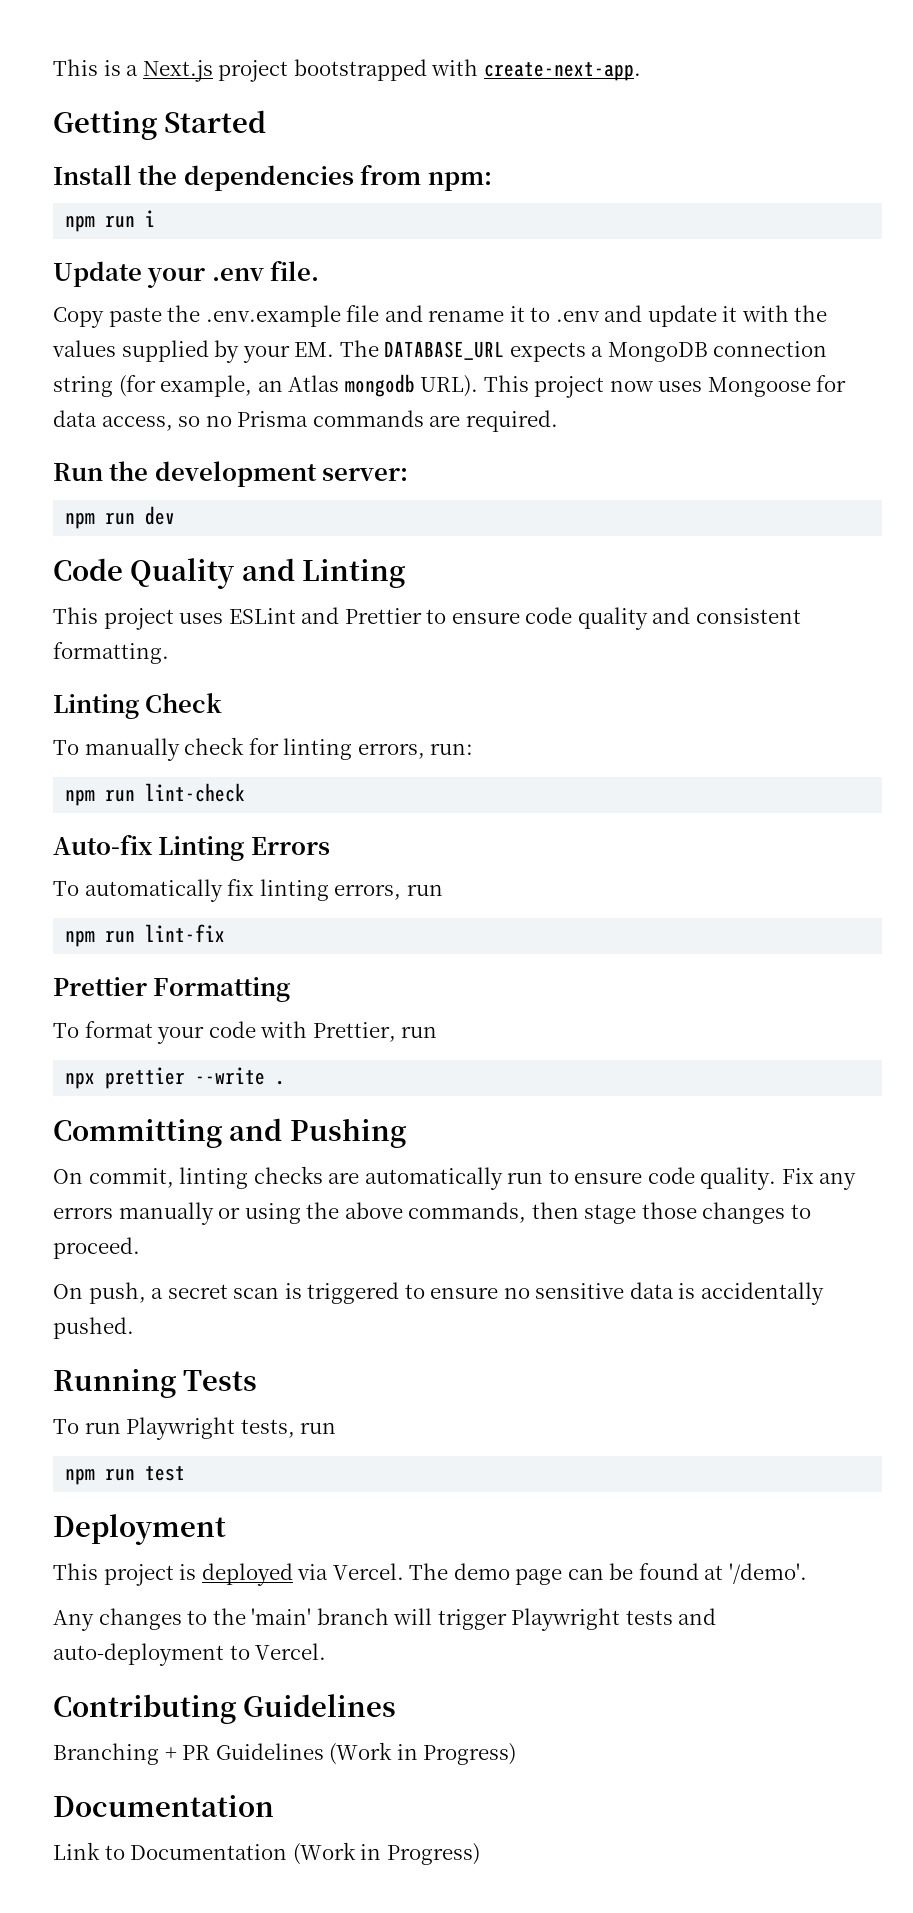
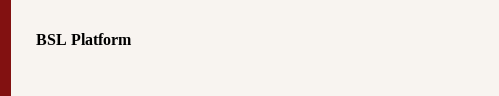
[53,59,641,82] [53,110,267,140] [53,164,492,191] [65,210,156,232] [53,260,320,288] [53,305,828,328] [52,340,828,363] [53,374,847,398] [53,410,558,432] [53,461,409,487] [65,506,176,529] [53,558,406,589] [53,607,801,630] [53,642,169,664] [53,693,223,719] [53,737,474,761] [65,783,246,806] [53,834,330,861] [53,879,443,902] [65,924,226,947] [53,977,291,1002] [53,1021,438,1044] [65,1067,286,1089] [53,1118,406,1148] [53,1166,857,1190] [53,1202,811,1225] [53,1237,140,1259] [53,1282,824,1305] [53,1317,134,1339] [53,1369,258,1398] [53,1417,337,1440] [65,1466,186,1485] [53,1514,226,1545] [53,1563,807,1586] [53,1608,717,1631] [53,1643,327,1666] [53,1694,397,1724] [53,1742,517,1765] [53,1795,274,1817] [53,1842,480,1865] This is a Next.js project bootstrapped with create-next-app. // Getting Started // Install the dependencies from npm: // npm run i // Update your .env file. // Copy paste the .env.example file and rename it to .env and update it with the values supplied by your EM. The DATABASE_URL expects a MongoDB connection string (for example, an Atlas mongodb URL). This project now uses Mongoose for data access, so no Prisma commands are required. // Run the development server: // npm run dev // Code Quality and Linting // This project uses ESLint and Prettier to ensure code quality and consistent formatting. // Linting Check // To manually check for linting errors, run: // npm run lint-check // Auto-fix Linting Errors // To automatically fix linting errors, run // npm run lint-fix // Prettier Formatting // To format your code with Prettier, run // npx prettier --write . // Committing and Pushing // On commit, linting checks are automatically run to ensure code quality. Fix any errors manually or using the above commands, then stage those changes to proceed. // On push, a secret scan is triggered to ensure no sensitive data is accidentally pushed. // Running Tests // To run Playwright tests, run // npm run test // Deployment // This project is deployed via Vercel. The demo page can be found at '/demo'. // Any changes to the 'main' branch will trigger Playwright tests and auto-deployment to Vercel. // Contributing Guidelines // Branching + PR Guidelines (Work in Progress) // Documentation // Link to Documentation (Work in Progress) -> [36,33,133,45] BSL Platform

